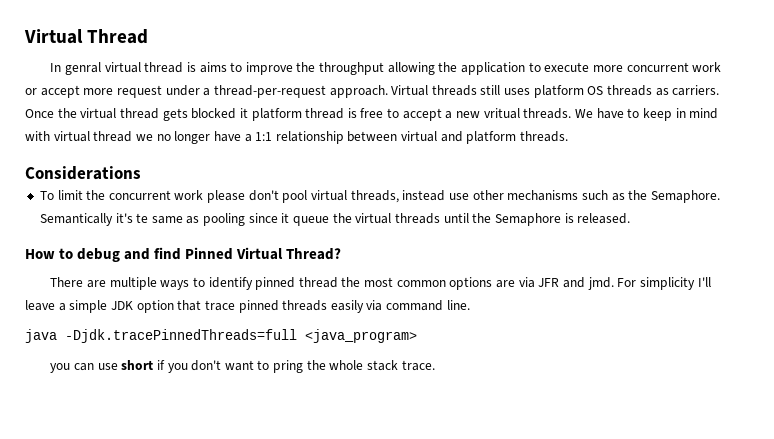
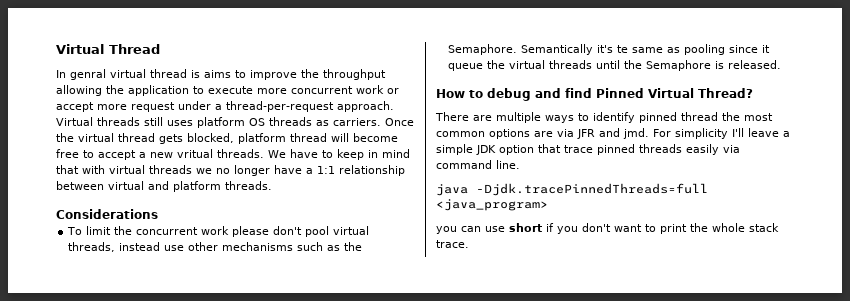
[191,108,357,121] blocked it platform thread is -> [187,133,398,144] blocked, platform thread will become
(719, 113) none -> [56,165,79,174] that
[93,131,133,142] thread -> [149,165,192,174] threads
[273,360,304,373] pring -> [660,224,687,234] print

